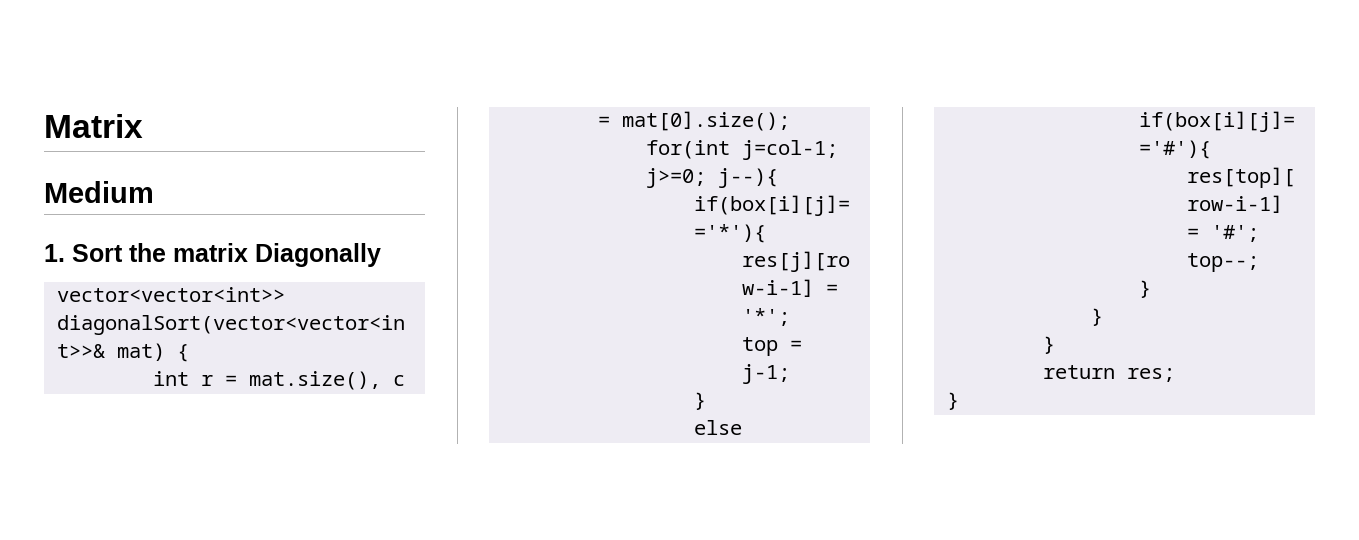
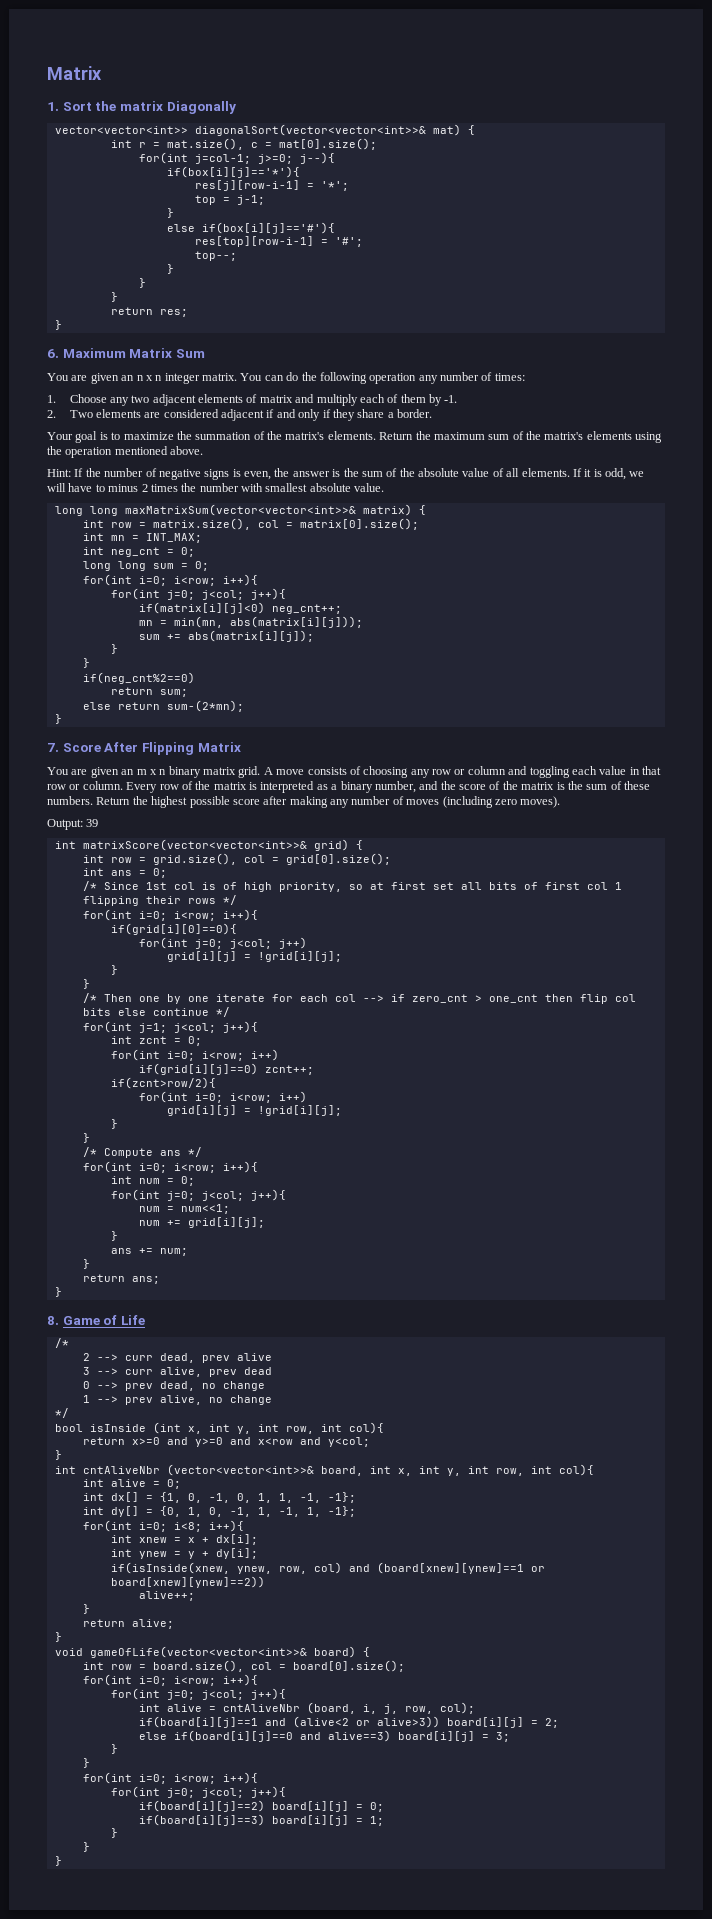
[44,114,143,138] [44,181,154,203] Matrix // Medium -> [47,66,102,80] Matrix
(959, 401) none -> [47,348,205,358] [47,372,525,384] [47,394,458,406] [47,409,433,421] [47,431,663,443] [47,446,204,458] [47,468,645,480] [47,483,385,492] [54,504,426,516] [82,518,419,530] [82,533,202,543] [82,547,195,557] [82,561,209,571] [82,574,258,586] [110,588,286,600] [138,602,342,614] [138,616,363,628] [138,630,314,642] [110,644,118,654] [82,658,90,668] [82,672,195,684] [110,687,188,697] [82,700,244,712] [54,714,62,724] [47,742,241,755] [47,766,661,778] [47,781,650,793] [47,796,561,808] [47,819,99,830] [54,839,363,851] [82,853,391,865] [82,868,167,878] [82,881,622,892] [82,895,237,906] [82,909,258,921] [110,923,237,935] [138,937,307,949] [166,951,342,962] [110,965,118,975] [82,979,90,989] [82,993,636,1004] [82,1007,230,1017] [82,1021,258,1033] [110,1036,202,1046] [110,1049,279,1061] [138,1063,314,1075] [110,1077,216,1089] [138,1091,307,1103] [166,1105,342,1116] [110,1119,118,1129] [82,1133,90,1143] [82,1147,202,1158] [82,1161,258,1173] [110,1176,195,1186] [110,1189,286,1201] [138,1204,230,1214] [138,1217,265,1228] [110,1231,118,1241] [110,1248,188,1256] [82,1259,90,1269] [82,1274,160,1284] [54,1287,62,1297] [47,1315,145,1325] [54,1338,69,1348] [82,1353,272,1363] [82,1367,272,1377] [82,1381,265,1391] [82,1395,272,1405] [54,1408,69,1418] [54,1422,384,1434] [82,1437,370,1447] [54,1450,62,1460] [54,1464,594,1476] [82,1479,181,1489] [82,1492,356,1503] [82,1506,356,1517] [82,1520,244,1532] [110,1534,258,1545] [110,1548,258,1559] [110,1562,545,1574] [110,1576,265,1588] [138,1591,195,1601] [82,1604,90,1614] [82,1619,174,1629] [54,1632,62,1642] [54,1646,370,1658] [82,1660,405,1672] [82,1674,258,1686] [110,1688,286,1700] [138,1702,475,1714] [138,1716,559,1728] [138,1730,510,1742] [110,1744,118,1754] [82,1758,90,1768] [82,1772,258,1784] [110,1786,286,1798] [138,1800,384,1812] [138,1814,384,1826] [110,1828,118,1838] [82,1842,90,1852] [54,1856,62,1866] // 6. Maximum Matrix Sum // You are given an n x n integer matrix. You can do the following operation any number of times: // 1. Choose any two adjacent elements of matrix and multiply each of them by -1. // 2. Two elements are considered adjacent if and only if they share a border. // Your goal is to maximize the summation of the matrix's elements. Return the maximum sum of the matrix's elements using the operation mentioned above. // Hint: If the number of negative signs is even, the answer is the sum of the absolute value of all elements. If it is odd, we will have to minus 2 times the number with smallest absolute value. // long long maxMatrixSum(vector<vector<int>>& matrix) { // int row = matrix.size(), col = matrix[0].size(); // int mn = INT_MAX; // int neg_cnt = 0; // long long sum = 0; // for(int i=0; i<row; i++){ // for(int j=0; j<col; j++){ // if(matrix[i][j]<0) neg_cnt++; // mn = min(mn, abs(matrix[i][j])); // sum += abs(matrix[i][j]); // } // } // if(neg_cnt%2==0) // return sum; // else return sum-(2*mn); // } // 7. Score After Flipping Matrix // You are given an m x n binary matrix grid. A move consists of choosing any row or column and toggling each value in that row or column. Every row of the matrix is interpreted as a binary number, and the score of the matrix is the sum of these numbers. Return the highest possible score after making any number of moves (including zero moves). // Output: 39 // int matrixScore(vector<vector<int>>& grid) { // int row = grid.size(), col = grid[0].size(); // int ans = 0; // /* Since 1st col is of high priority, so at first set all bits of first col 1 flipping their rows */ // for(int i=0; i<row; i++){ // if(grid[i][0]==0){ // for(int j=0; j<col; j++) // grid[i][j] = !grid[i][j]; // } // } // /* Then one by one iterate for each col --> if zero_cnt > one_cnt then flip col bits else continue */ // for(int j=1; j<col; j++){ // int zcnt = 0; // for(int i=0; i<row; i++) // if(grid[i][j]==0) zcnt++; // if(zcnt>row/2){ // for(int i=0; i<row; i++) // grid[i][j] = !grid[i][j]; // } // } // /* Compute ans */ // for(int i=0; i<row; i++){ // int num = 0; // for(int j=0; j<col; j++){ // num = num<<1; // num += grid[i][j]; // } // ans += num; // } // return ans; // } // 8. Game of Life // /* // 2 --> curr dead, prev alive // 3 --> curr alive, prev dead // 0 --> prev dead, no change // 1 --> prev alive, no change // */ // bool isInside (int x, int y, int row, int col){ // return x>=0 and y>=0 and x<row and y<col; // } // int cntAliveNbr (vector<vector<int>>& board, int x, int y, int row, int col){ // int alive = 0; // int dx[] = {1, 0, -1, 0, 1, 1, -1, -1}; // int dy[] = {0, 1, 0, -1, 1, -1, 1, -1}; // for(int i=0; i<8; i++){ // int xnew = x + dx[i]; // int ynew = y + dy[i]; // if(isInside(xnew, ynew, row, col) and (board[xnew][ynew]==1 or board[xnew][ynew]==2)) // alive++; // } // return alive; // } // void gameOfLife(vector<vector<int>>& board) { // int row = board.size(), col = board[0].size(); // for(int i=0; i<row; i++){ // for(int j=0; j<col; j++){ // int alive = cntAliveNbr (board, i, j, row, col); // if(board[i][j]==1 and (alive<2 or alive>3)) board[i][j] = 2; // else if(board[i][j]==0 and alive==3) board[i][j] = 3; // } // } // for(int i=0; i<row; i++){ // for(int j=0; j<col; j++){ // if(board[i][j]==2) board[i][j] = 0; // if(board[i][j]==3) board[i][j] = 1; // } // } // }

